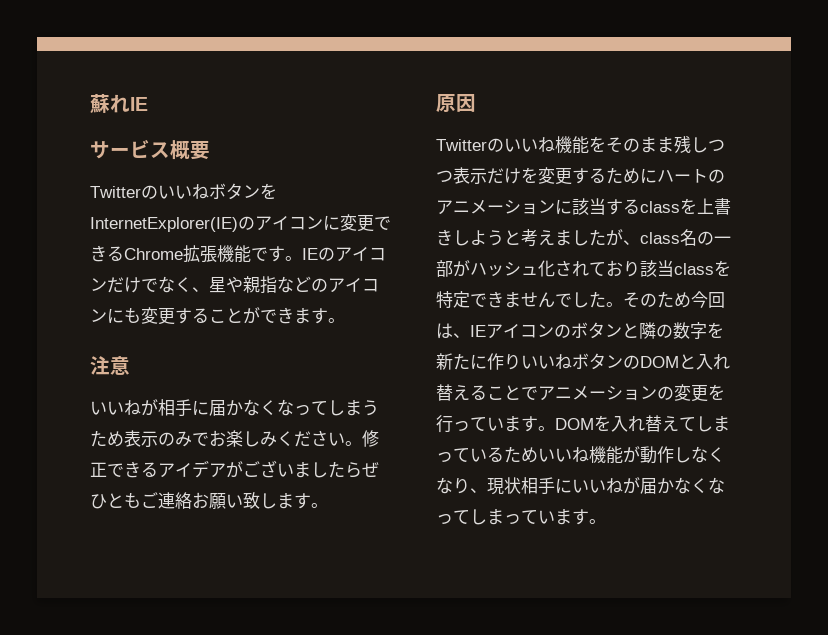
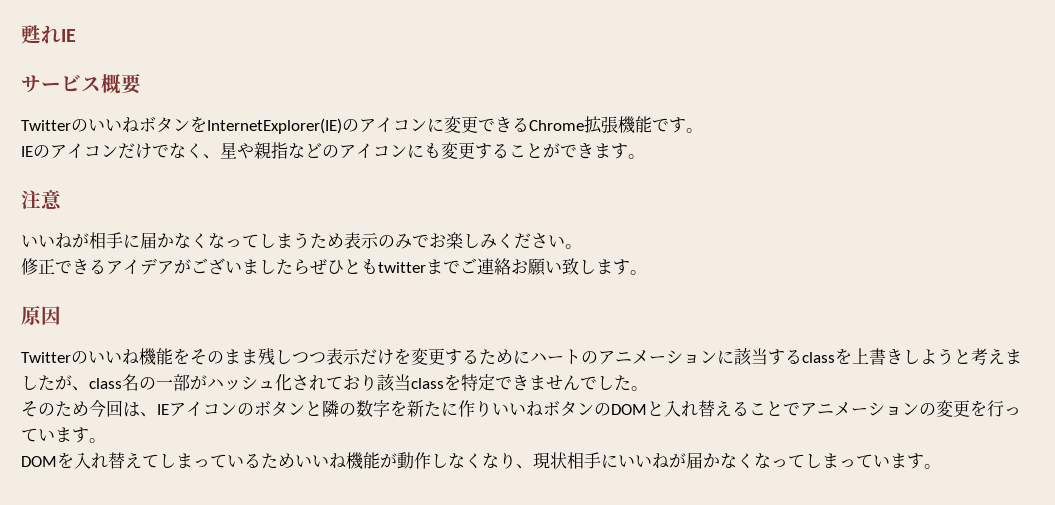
[90,93,110,113] 蘇 -> [21,25,41,44] 甦
(302, 258) none -> (703, 130) //
(362, 443) none -> (582, 246) //
(141, 500) none -> [378,259,460,274] twitterまで
(623, 304) none -> (648, 388) //
(555, 428) none -> (106, 440) //

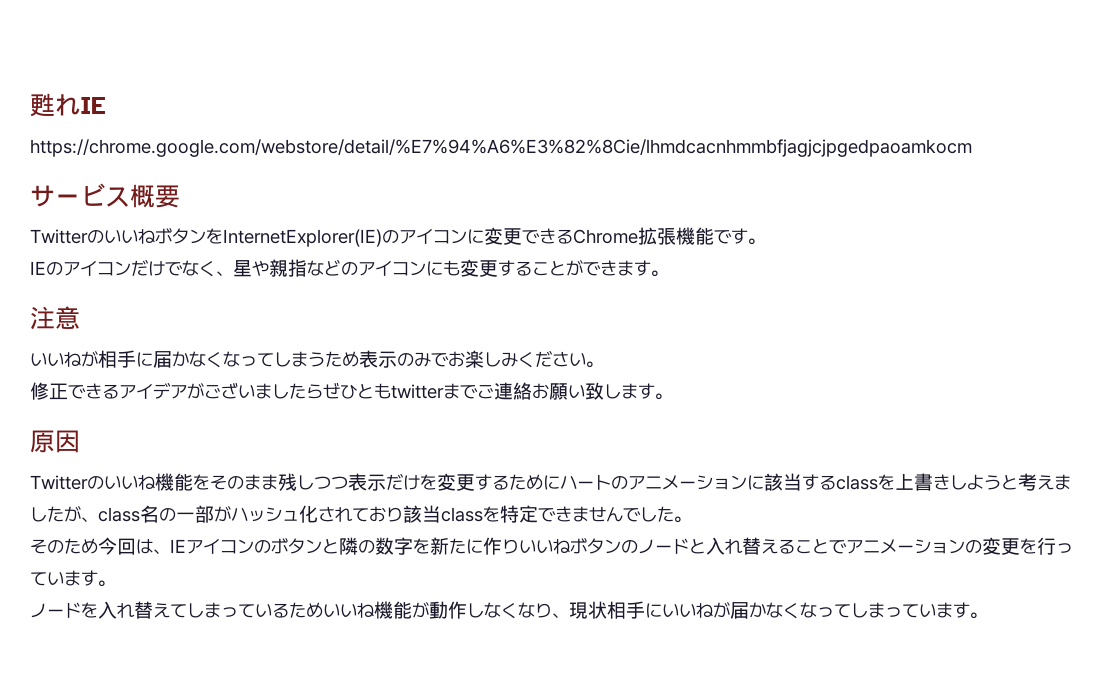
(76, 35) none -> [30,139,972,157] // https://chrome.google.com/webstore/detail/%E7%94%A6%E3%82%8Cie/lhmdcacnhmmbfjagjcjpgedpaoamkocm
[611,404,647,415] DOM -> [638,538,689,554] ノード
[21,456,57,467] DOM -> [30,602,81,618] ノード

